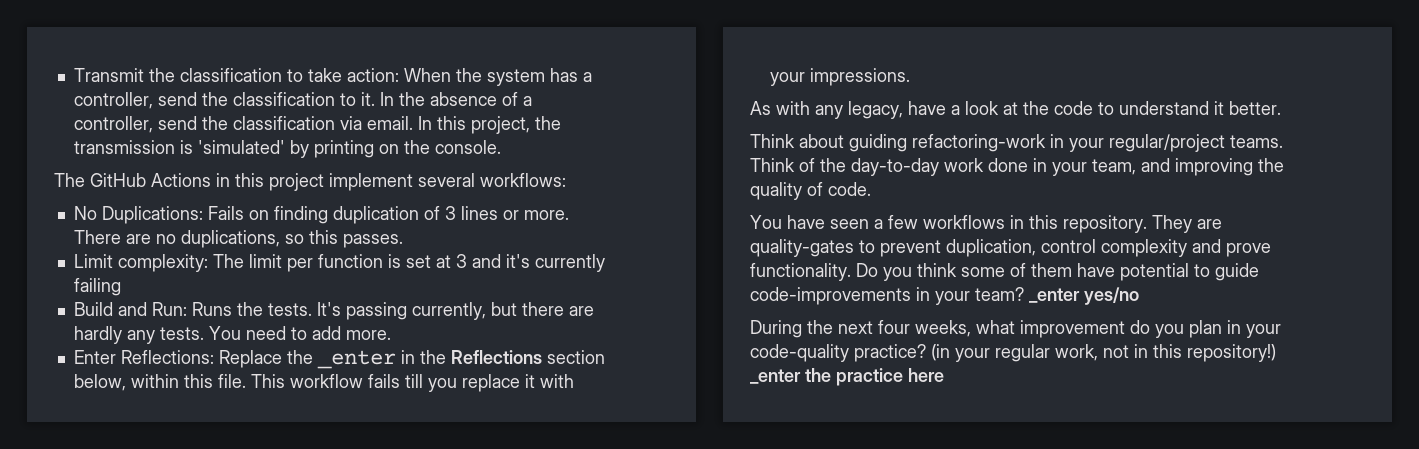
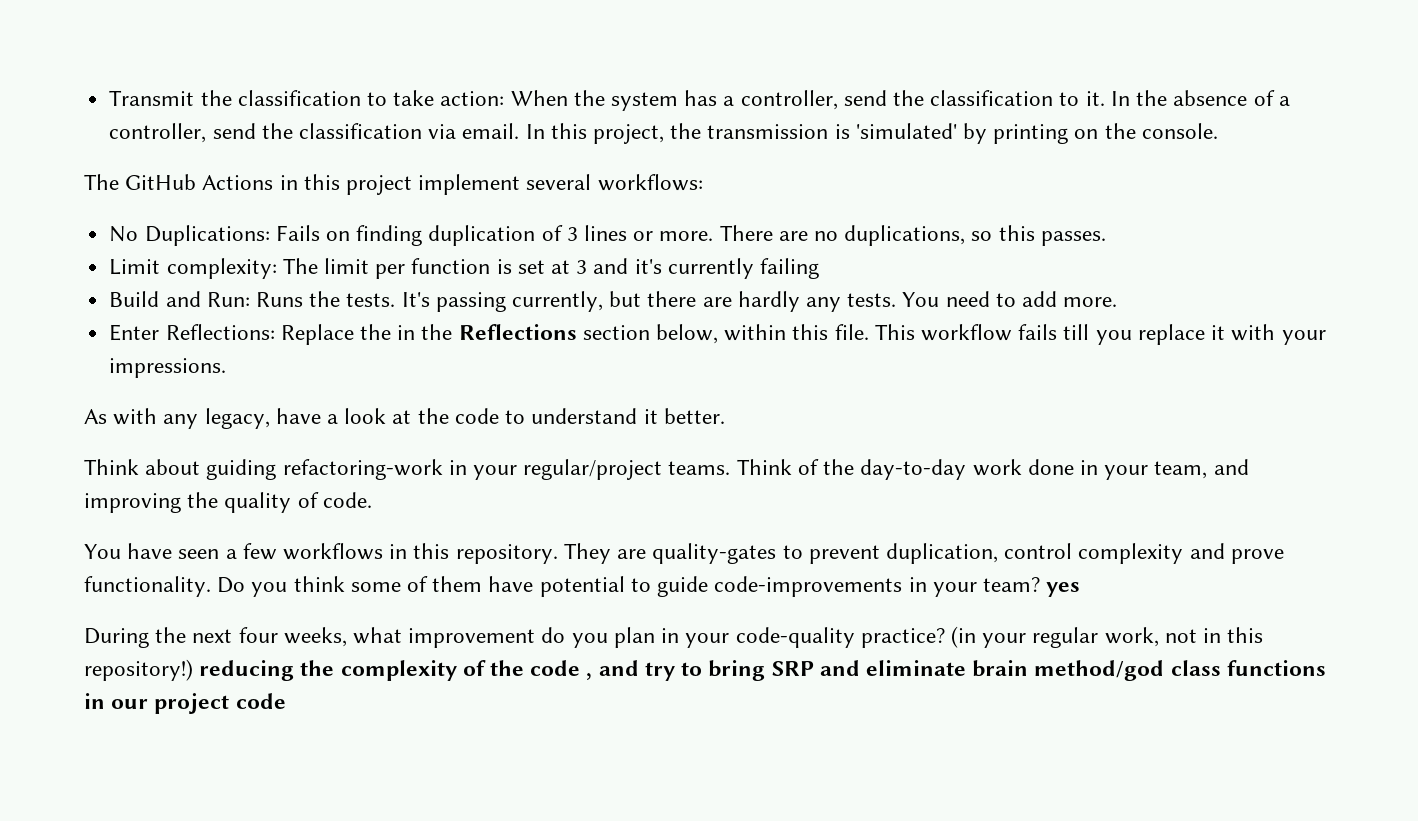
[316,350,396,369] _enter -> (391, 332) none
[1029,287,1139,305] _enter yes/no -> [1046,582,1081,597] yes
[750,368,944,386] _enter the practice here -> [199,660,1326,681] [84,693,286,714] reducing the complexity of the code , and try to bring SRP and eliminate brain method/god class functions in our project code

